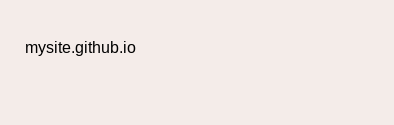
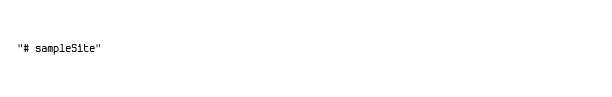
[25,41,136,56] mysite.github.io -> [17,44,101,55] "# sampleSite"

